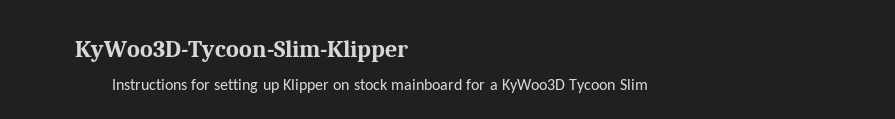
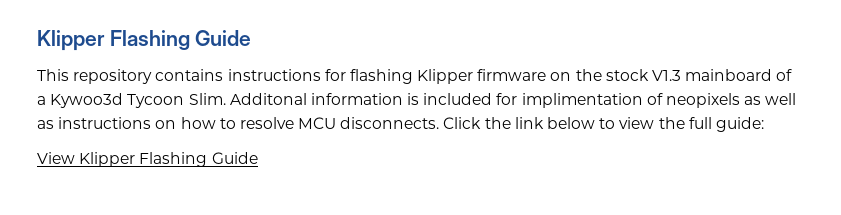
[75,40,408,62] [111,79,648,93] KyWoo3D-Tycoon-Slim-Klipper // Instructions for setting up Klipper on stock mainboard for a KyWoo3D Tycoon Slim -> [37,30,252,51] [37,69,793,84] [37,93,797,108] [37,117,764,132] [37,152,258,167] Klipper Flashing Guide // This repository contains instructions for flashing Klipper firmware on the stock V1.3 mainboard of a Kywoo3d Tycoon Slim. Additonal information is included for implimentation of neopixels as well as instructions on how to resolve MCU disconnects. Click the link below to view the full guide: // View Klipper Flashing Guide

